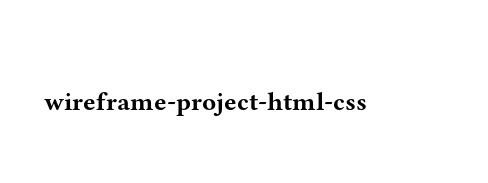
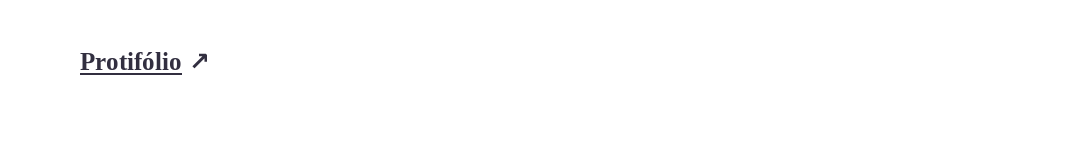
[44,92,367,116] wireframe-project-html-css -> [80,52,210,70] Protifólio ↗

